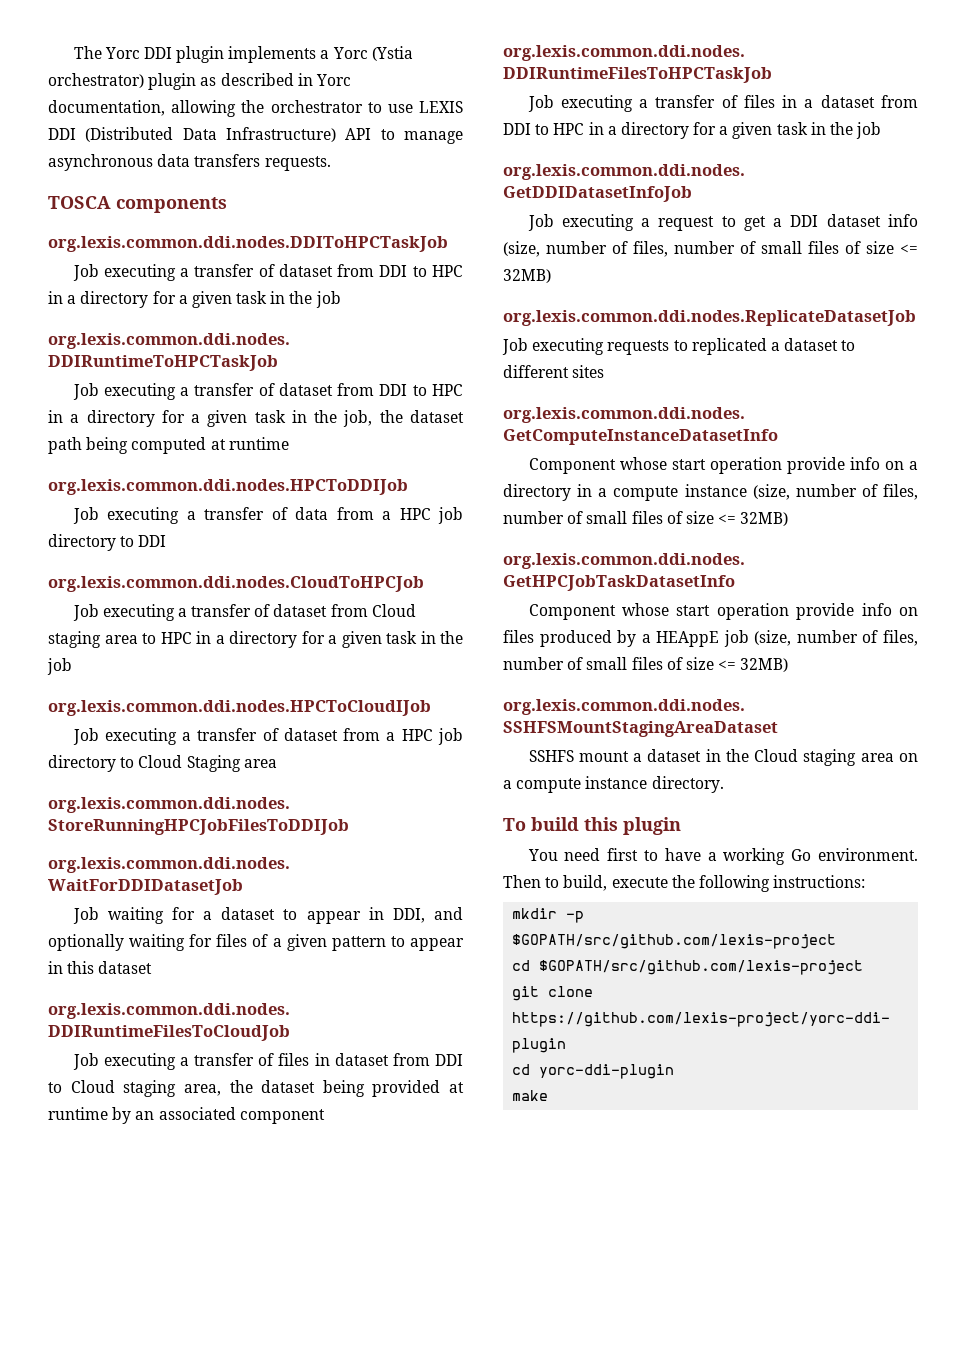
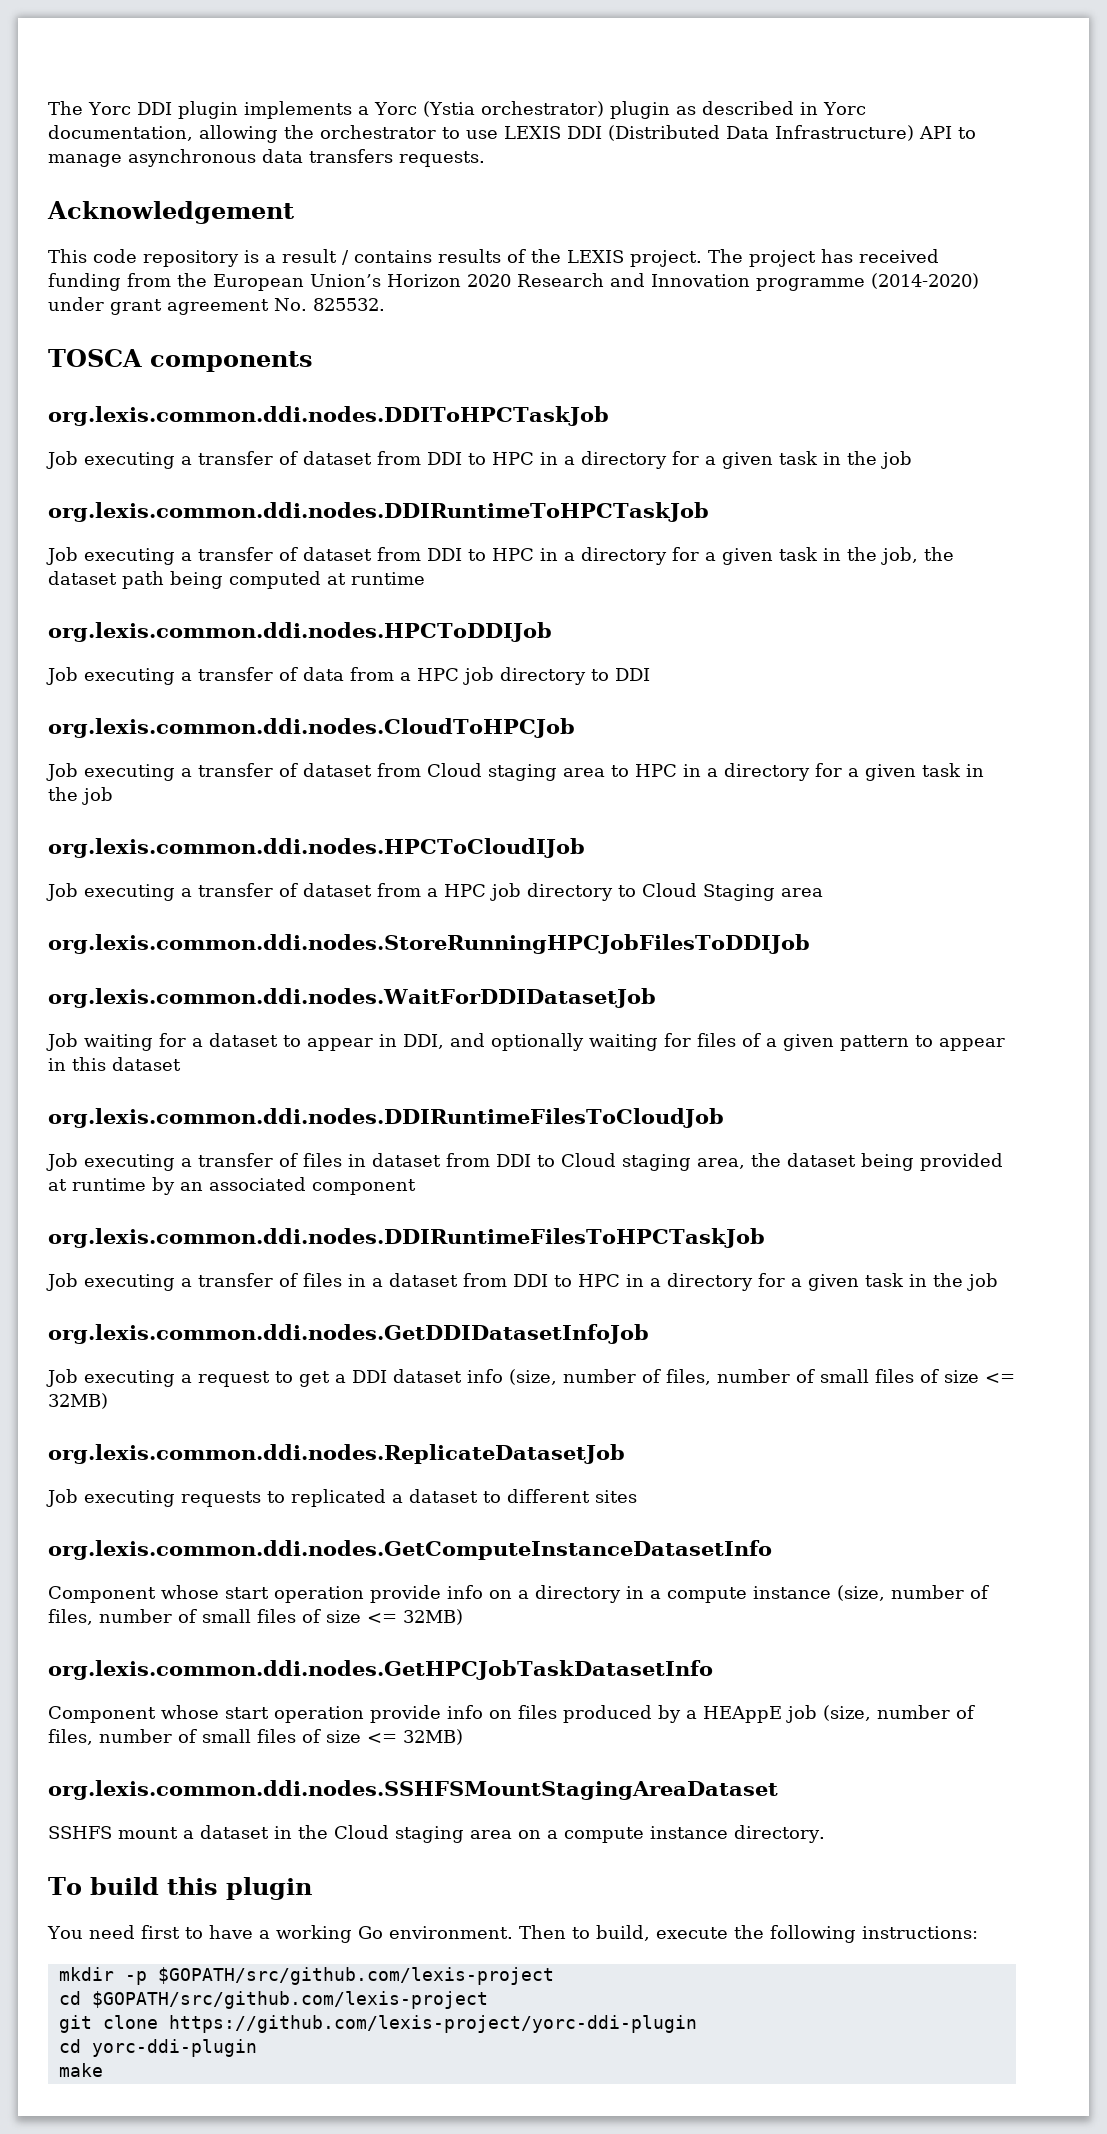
(331, 163) none -> [47,201,294,224] [48,249,939,267] [48,273,979,291] [48,297,385,315] // Acknowledgement // This code repository is a result / contains results of the LEXIS project. The project has received funding from the European Union’s Horizon 2020 Research and Innovation programme (2014-2020) under grant agreement No. 825532.

